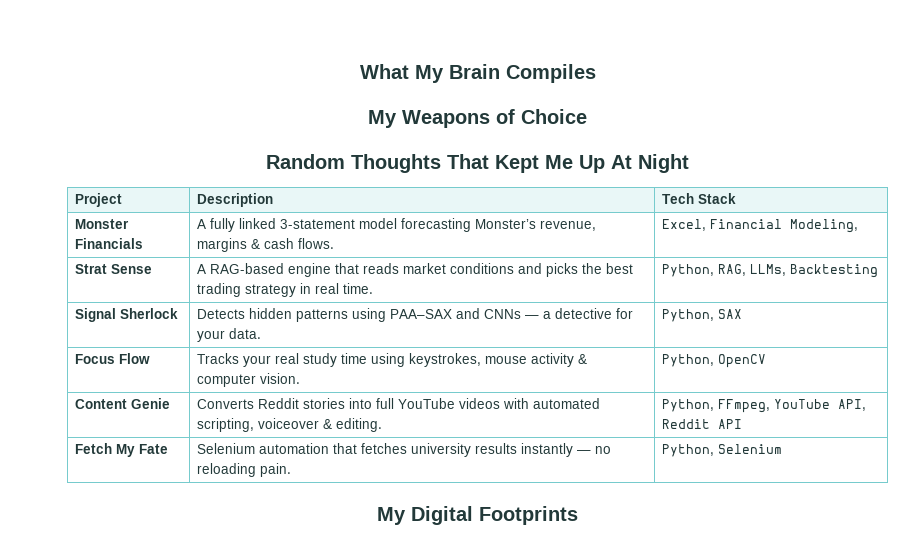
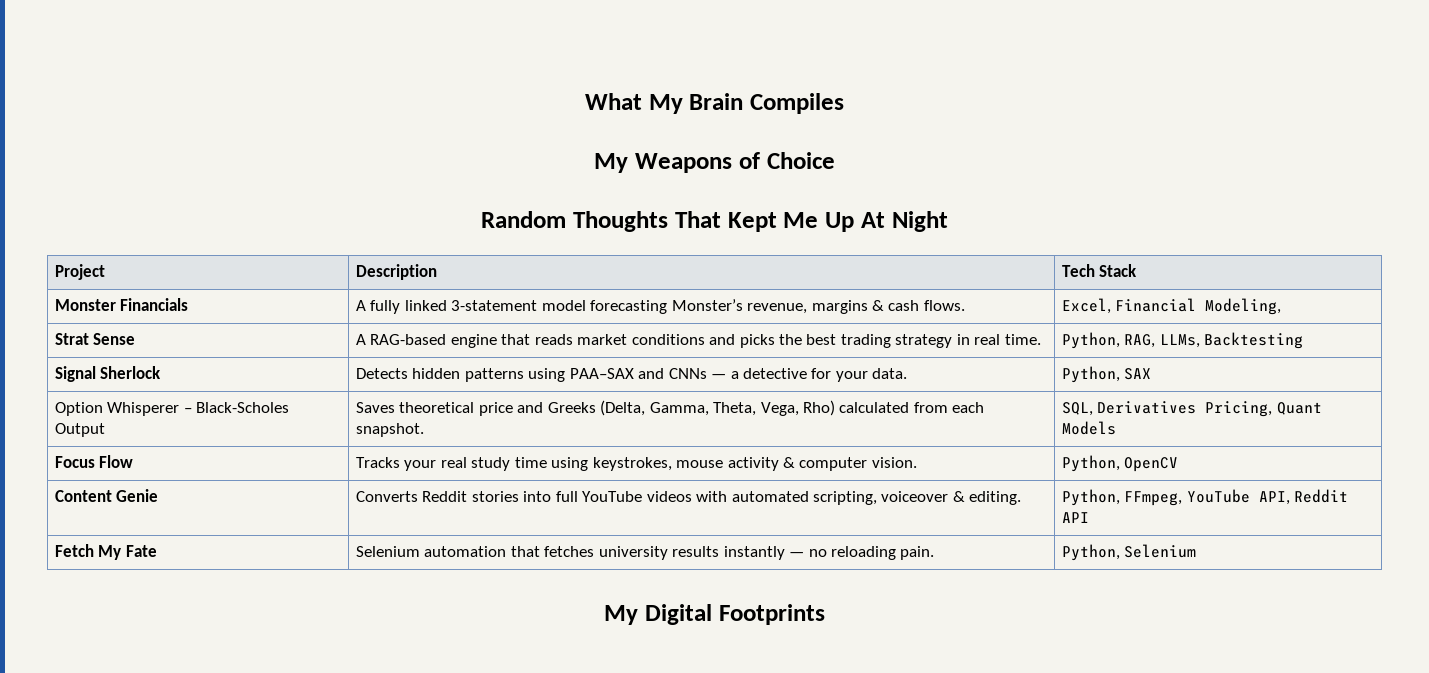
(742, 314) none -> [54,402,290,416] [54,423,105,437] [355,400,985,416] [355,423,424,437] [1061,401,1322,417] [1061,421,1116,435] // Option Whisperer – Black-Scholes Output | Saves theoretical price and Greeks (Delta, Gamma, Theta, Vega, Rho) calculated from each snapshot. | SQL, Derivatives Pricing, Quant Models

